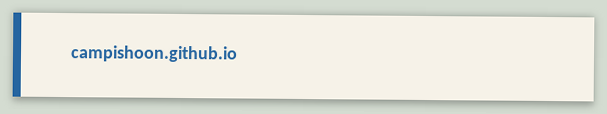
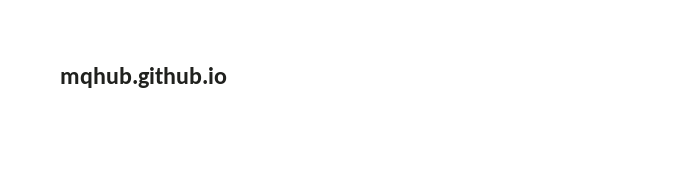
[70,45,238,63] campishoon.github.io -> [60,67,227,88] mqhub.github.io

